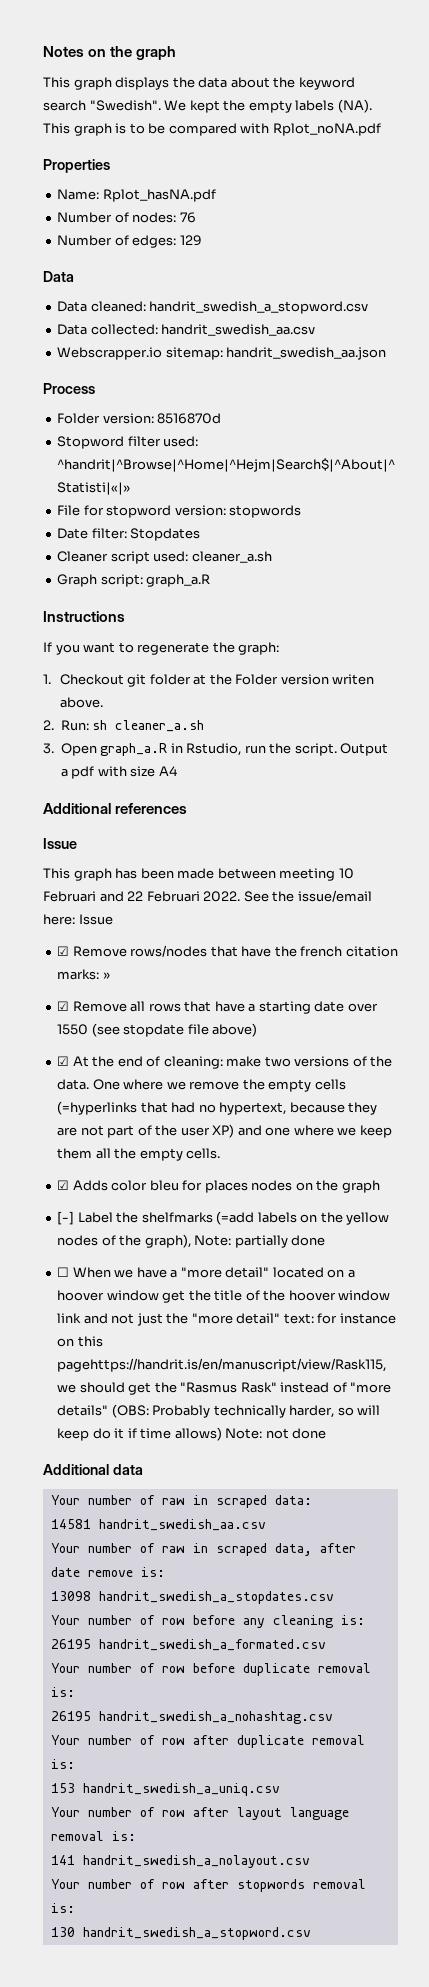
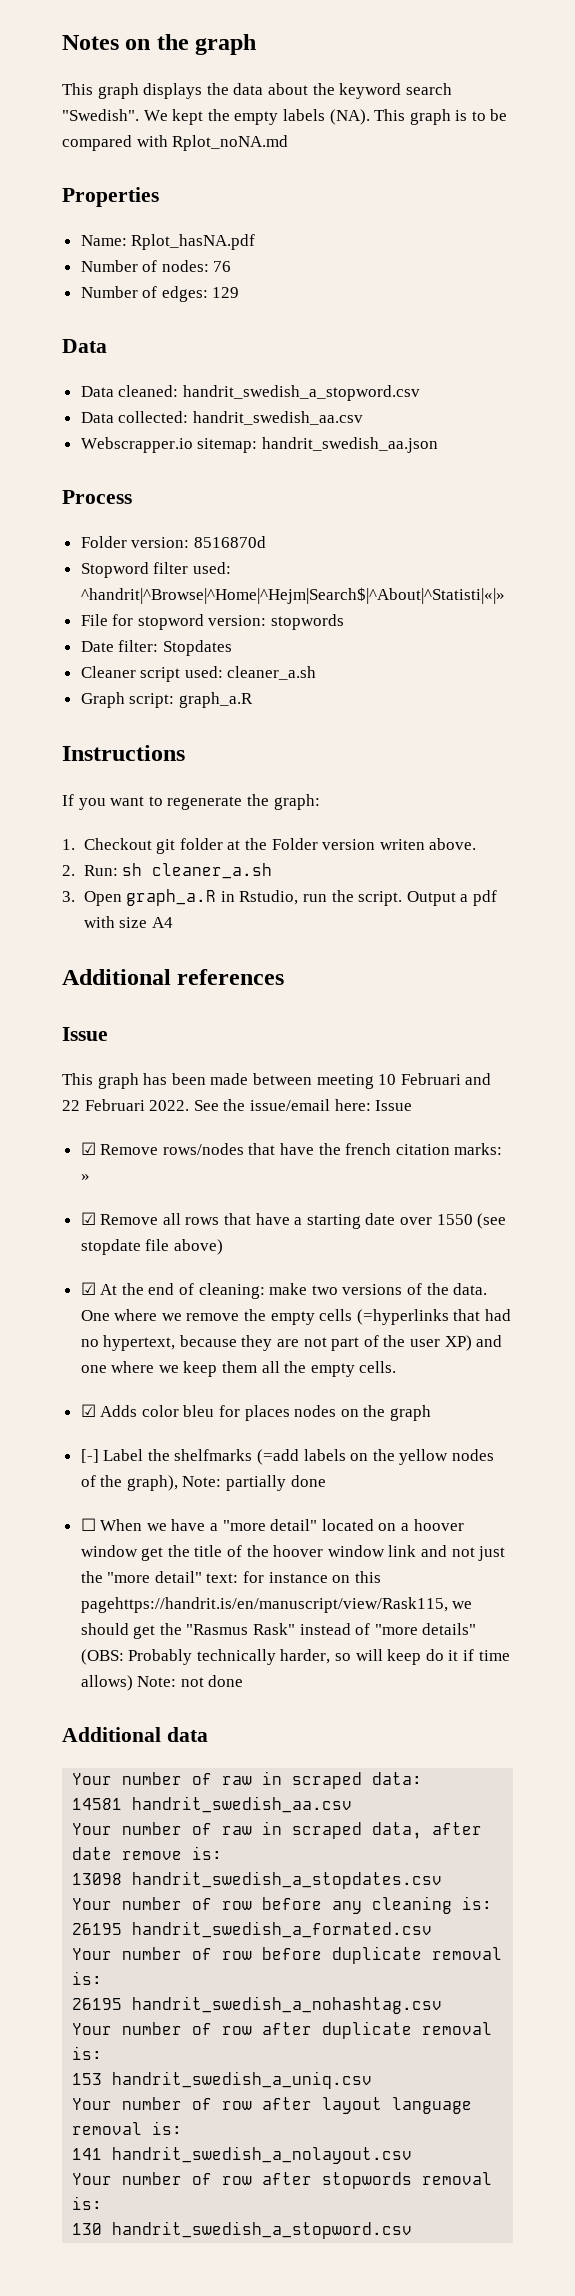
[272,123,381,136] Rplot_noNA.pdf -> [172,135,289,151] Rplot_noNA.md

